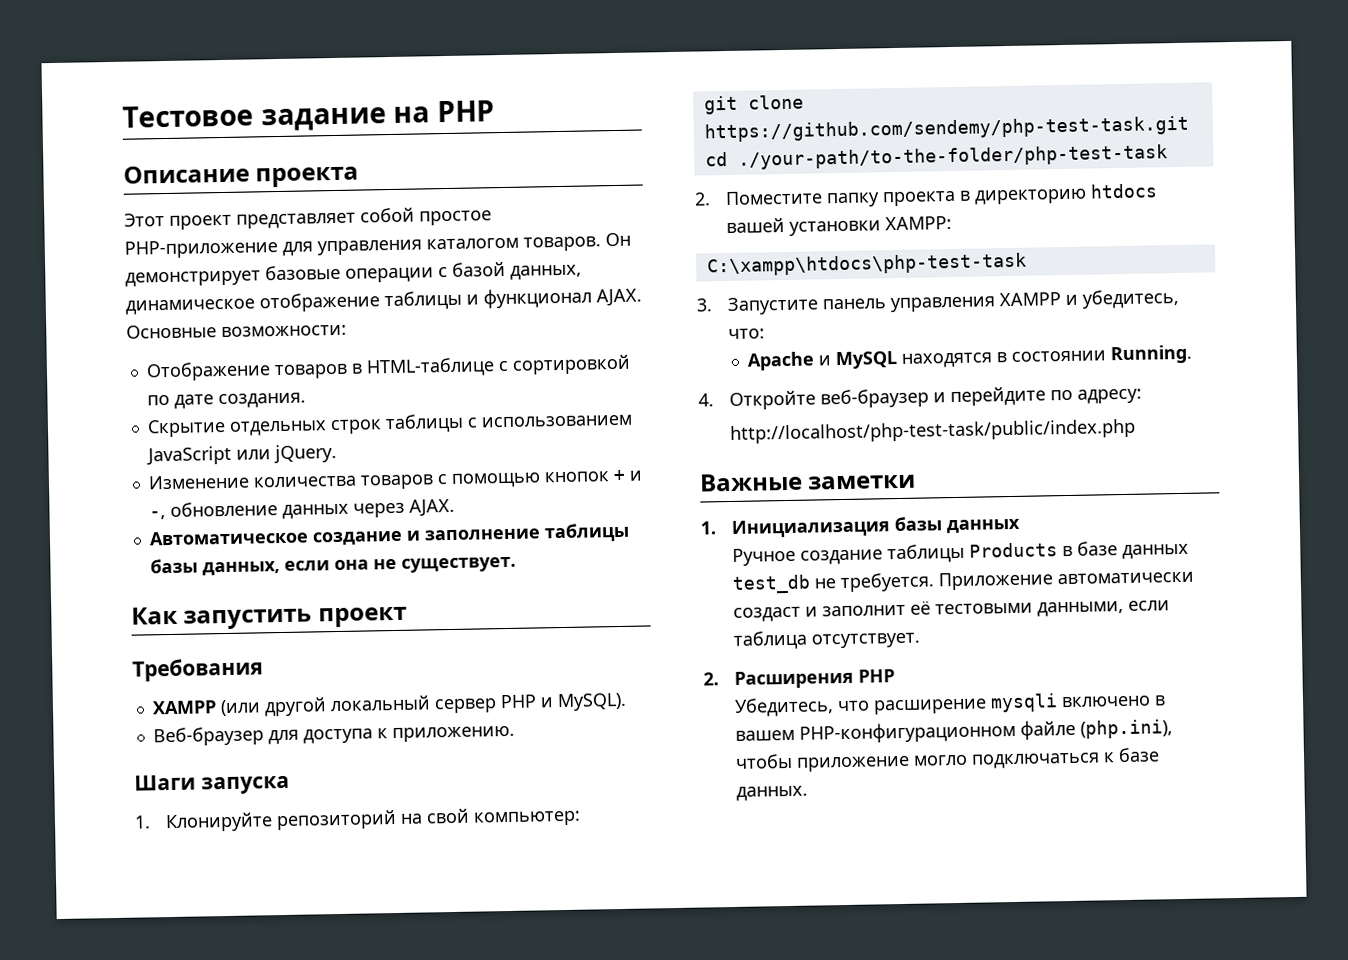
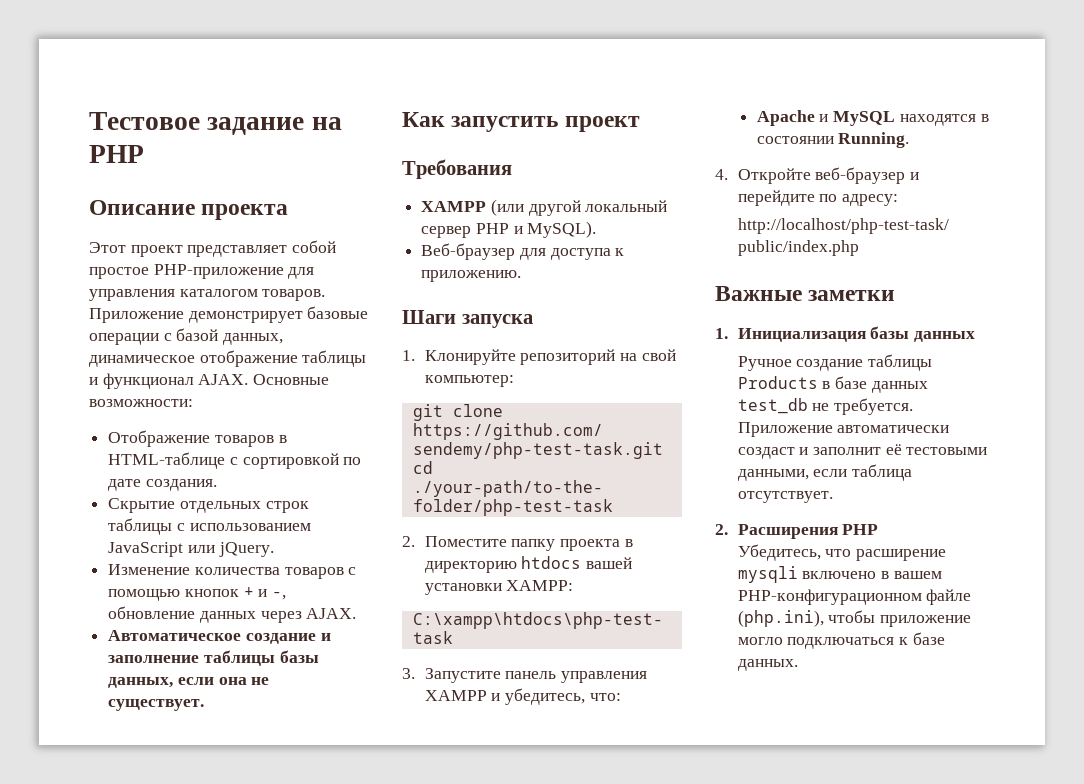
[605,232,631,247] Он -> [89,308,184,323] Приложение

